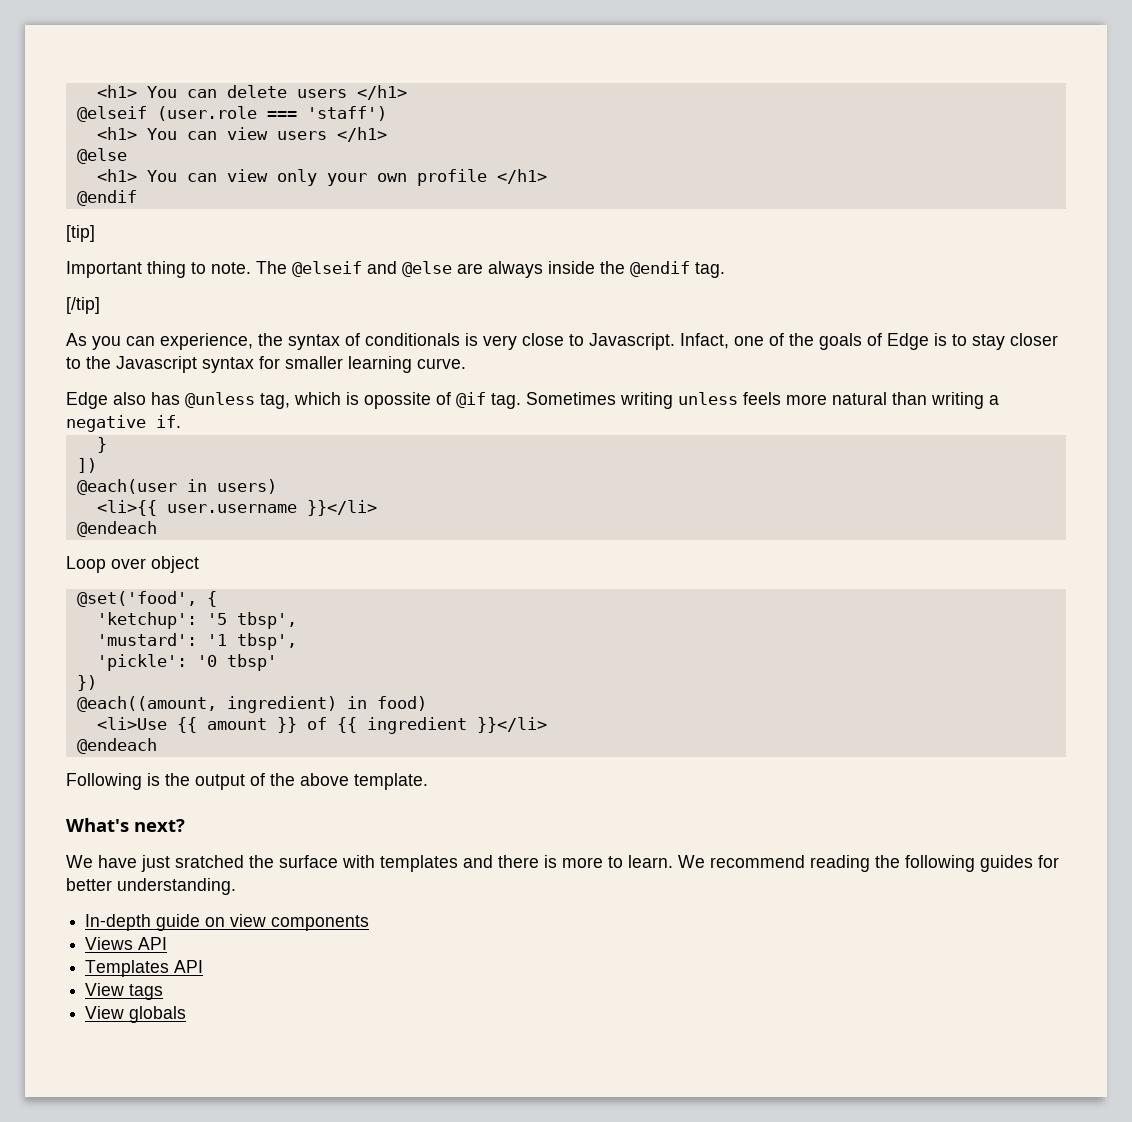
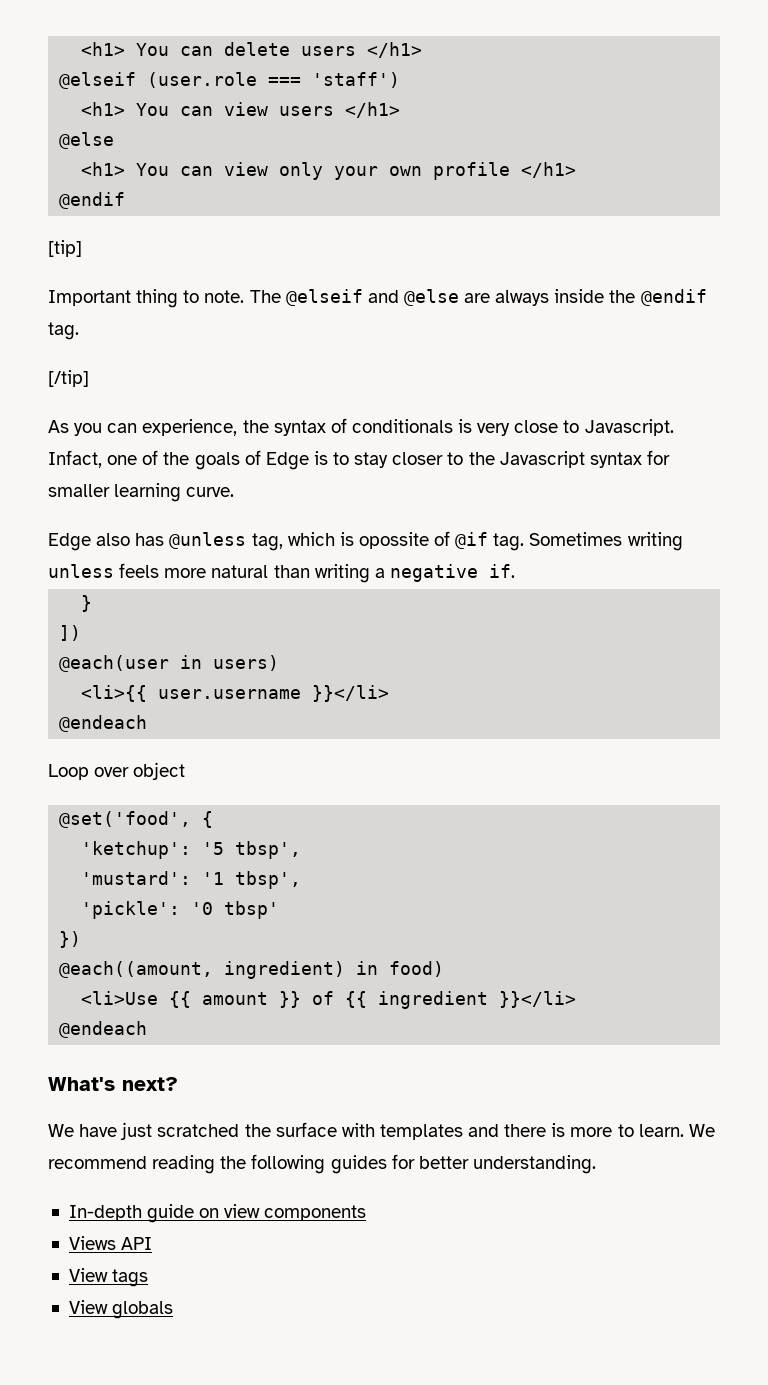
[66,773,428,790] // Following is the output of the above template. -> (148, 1029) none
[175,855,244,868] sratched -> [157,1124,240,1137] scratched
[85,960,204,977] // Templates API -> (153, 1243) none

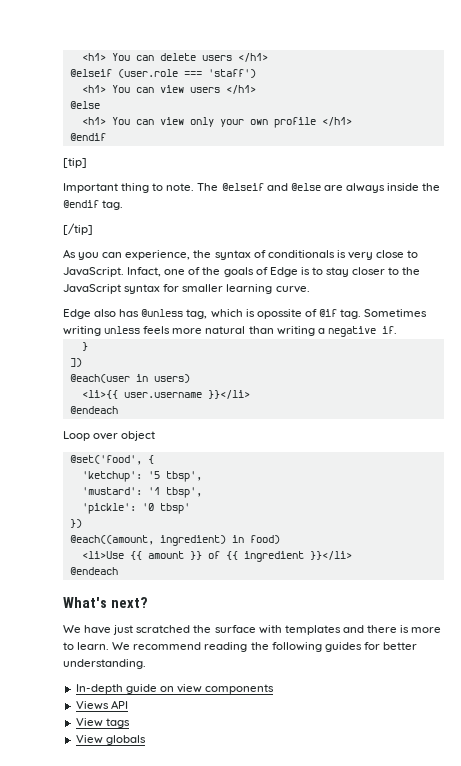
[584,419,674,436] Javascript. -> [63,267,124,277] JavaScript.
[499,451,585,468] Javascript -> [63,284,121,294] JavaScript

